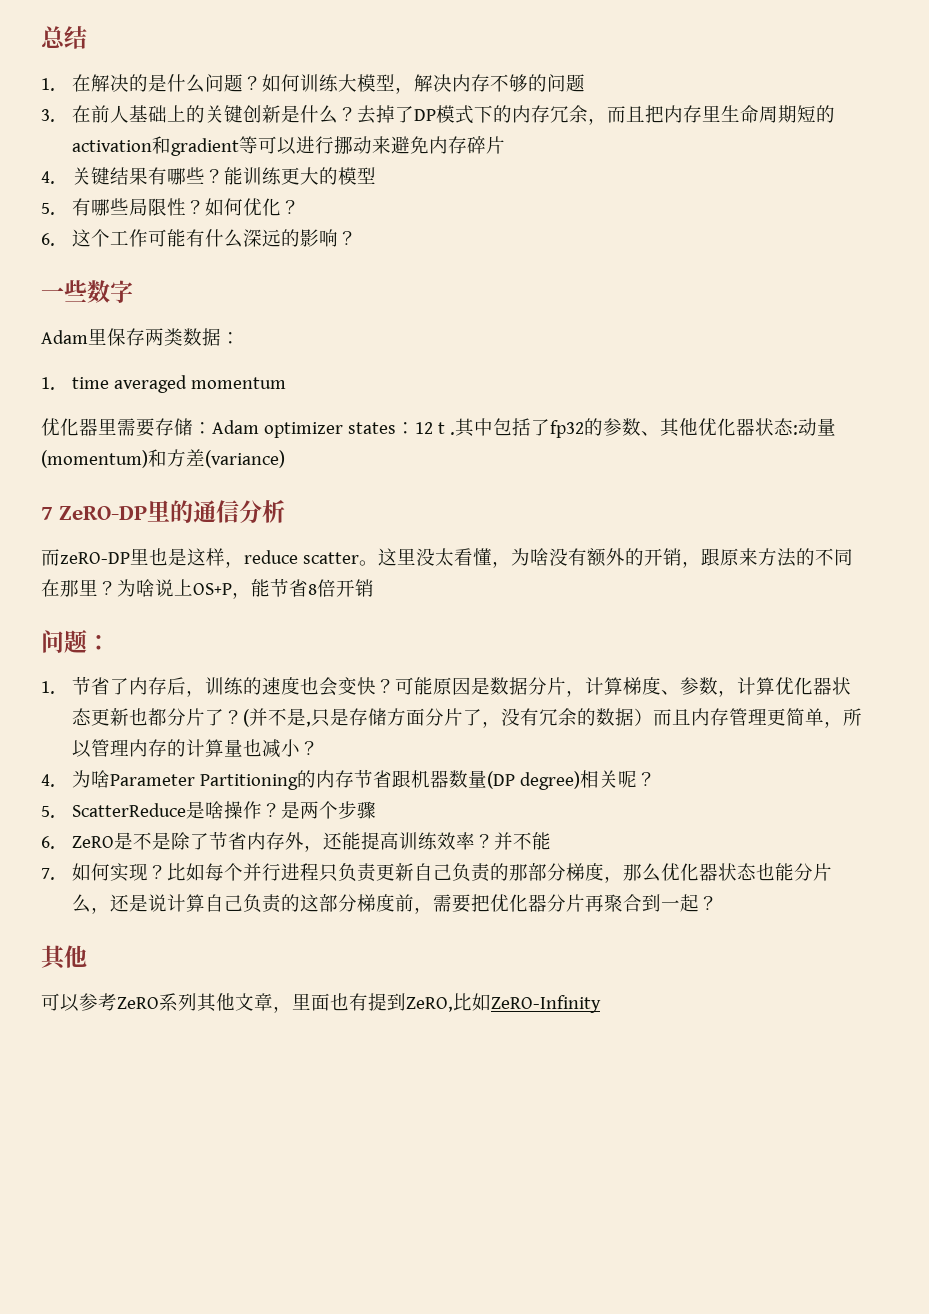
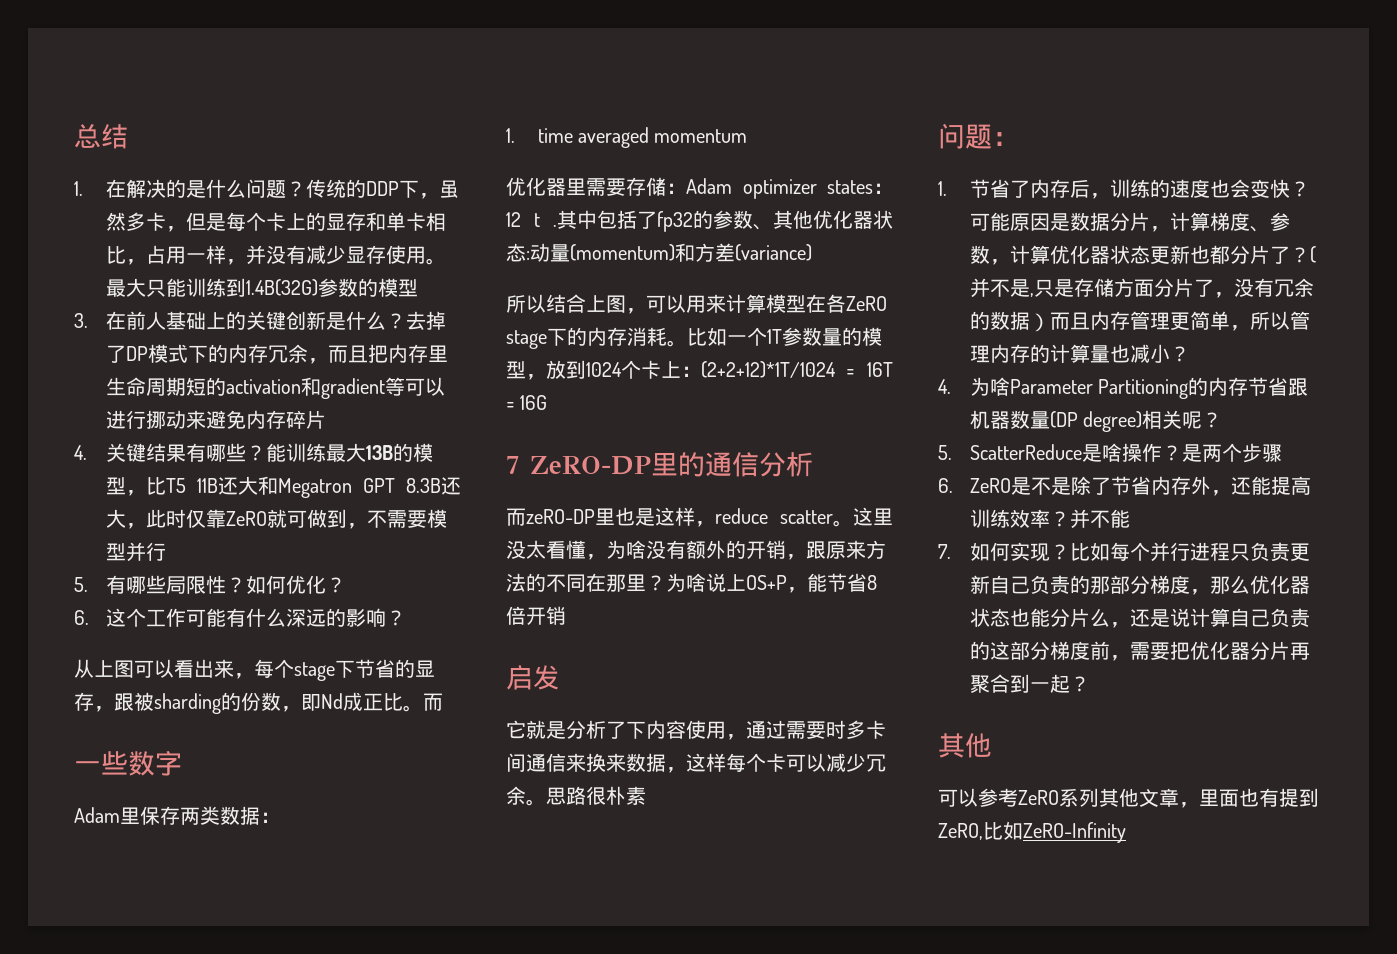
[261,74,585,94] 如何训练大模型，解决内存不够的问题 -> [305,179,459,199] [105,212,446,232] [105,245,446,265] [105,278,418,297] 传统的DDP下，虽然多卡，但是每个卡上的显存和单卡相比，占用一样，并没有减少显存使用。最大只能训练到1.4B(32G)参数的模型
[280,167,376,185] 更大的模型 -> [325,443,433,462] [105,476,461,498] [105,509,447,529] [105,542,166,562] 最大13B的模型，比T5 11B还大和Megatron GPT 8.3B还大，此时仅靠ZeRO就可做到，不需要模型并行
(357, 238) none -> [74,659,435,681] [74,692,443,714] // 从上图可以看出来，每个stage下节省的显存，跟被sharding的份数，即Nd成正比。而
(285, 459) none -> [506,294,887,314] [506,327,882,349] [506,360,893,380] [506,395,548,410] // 所以结合上图，可以用来计算模型在各ZeRO stage下的内存消耗。比如一个1T参数量的模型，放到1024个卡上：(2+2+12)*1T/1024 = 16T = 16G
(374, 588) none -> [506,665,560,690] [506,720,886,740] [506,753,886,773] [506,786,646,806] // 启发 // 它就是分析了下内容使用，通过需要时多卡间通信来换来数据，这样每个卡可以减少冗余。思路很朴素

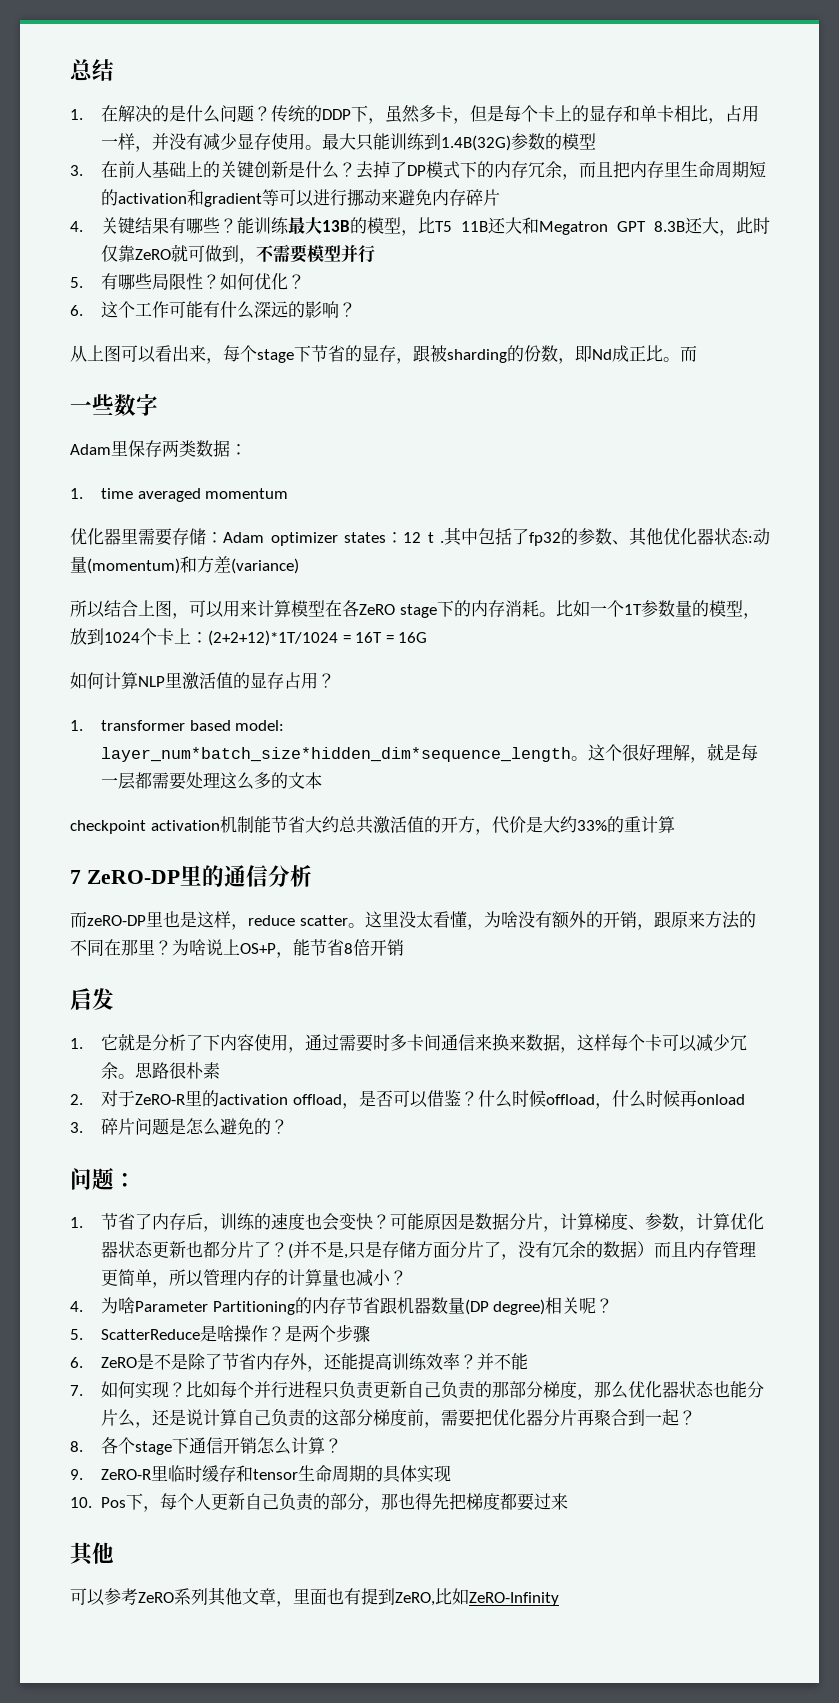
(548, 402) none -> [70,672,335,690] [70,720,285,731] [100,743,758,763] [100,772,322,790] [70,816,675,835] // 如何计算NLP里激活值的显存占用？ // 1. transformer based model: layer_num*batch_size*hidden_dim*sequence_length。这个很好理解，就是每一层都需要处理这么多的文本 // checkpoint activation机制能节省大约总共激活值的开方，代价是大约33%的重计算
(560, 677) none -> [70,1038,83,1049] 1.
(646, 795) none -> [70,1090,745,1109] [70,1118,288,1136] // 2.对于ZeRO-R里的activation offload，是否可以借鉴？什么时候offload，什么时候再onload // 3.碎片问题是怎么避免的？
(1090, 684) none -> [70,1437,342,1455] [70,1465,451,1483] [70,1493,568,1512] // 8.各个stage下通信开销怎么计算？ // 9. ZeRO-R里临时缓存和tensor生命周期的具体实现 // 10. Pos下，每个人更新自己负责的部分，那也得先把梯度都要过来

